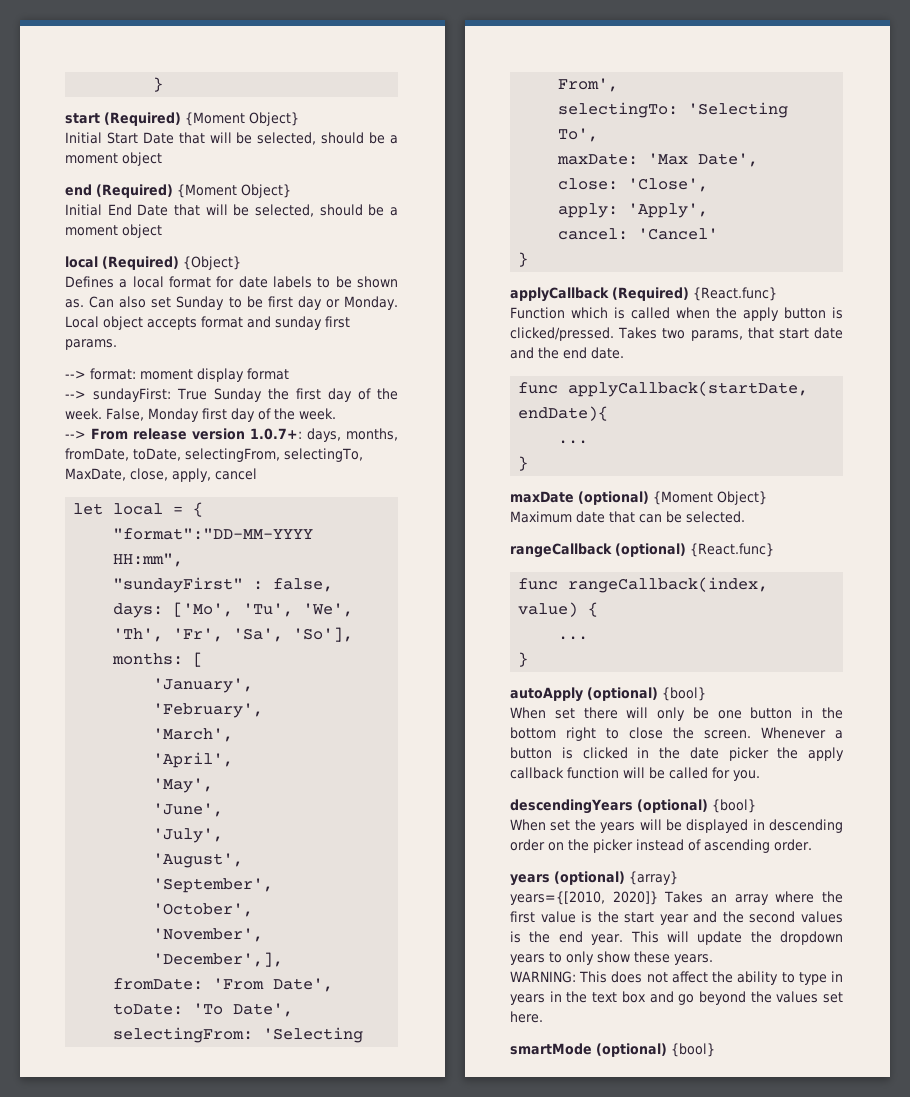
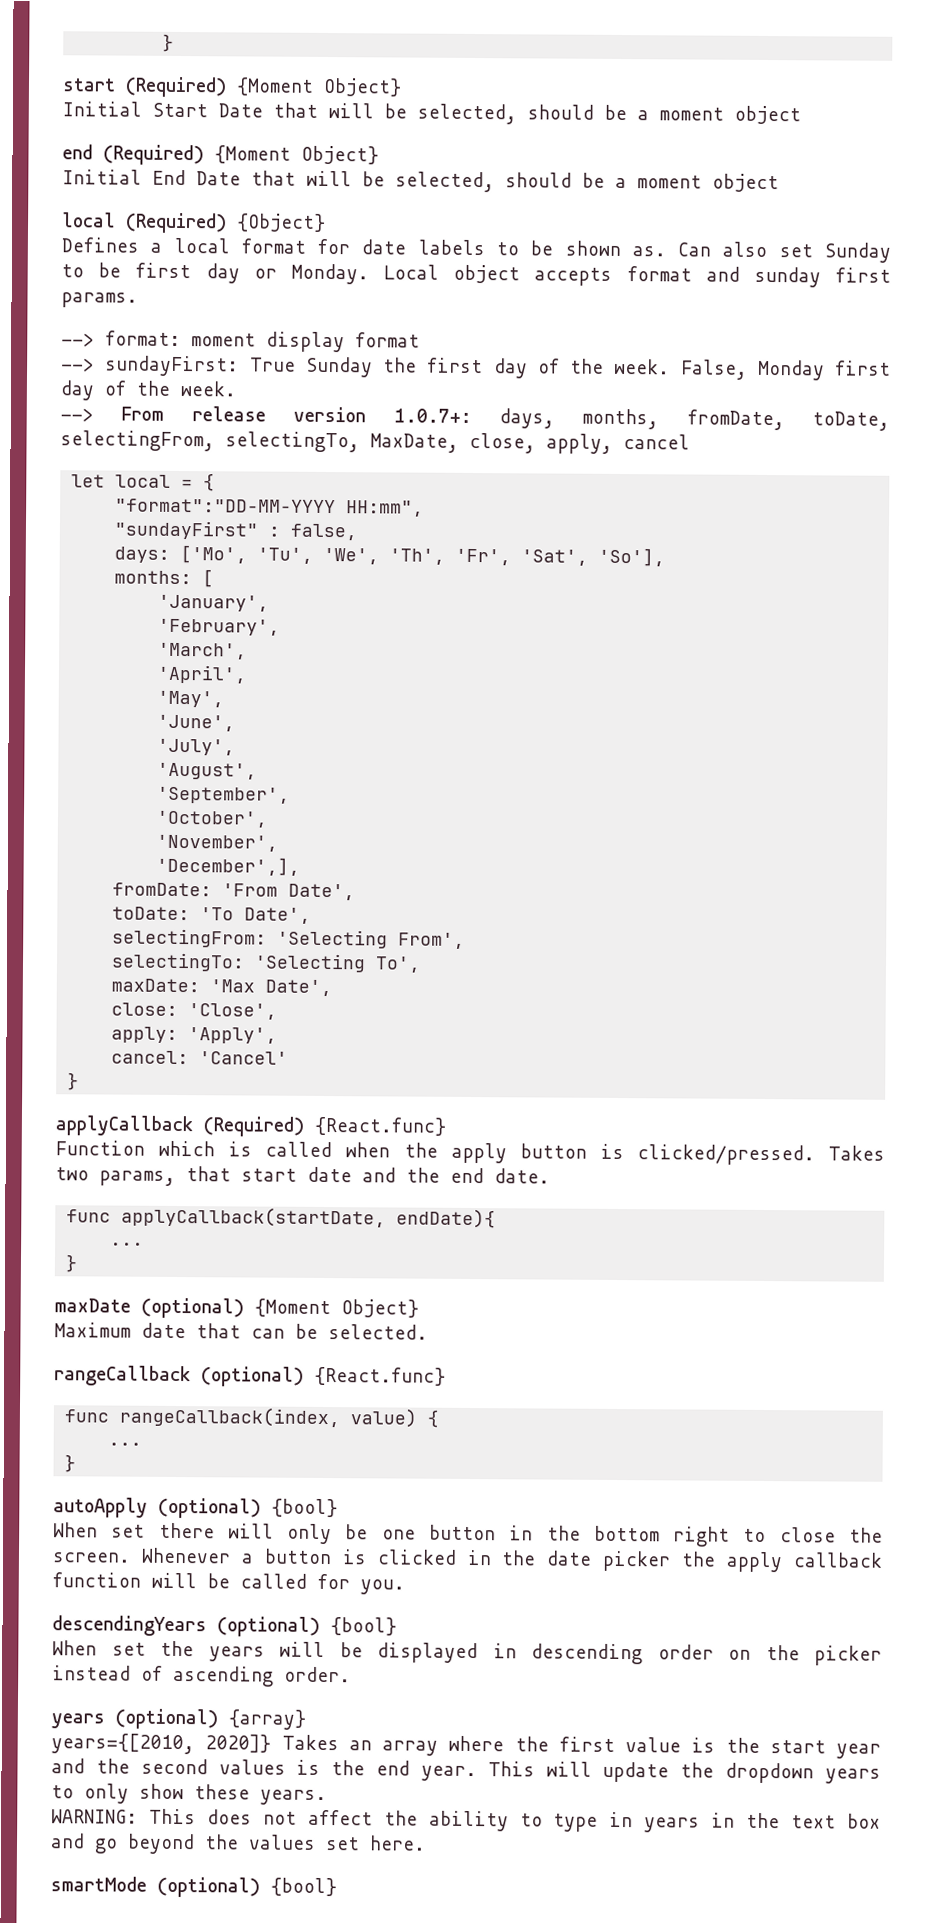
[233,628,284,642] 'Sa', -> [521,549,589,566] 'Sat',

